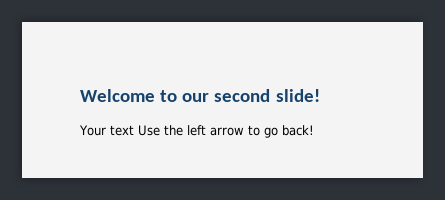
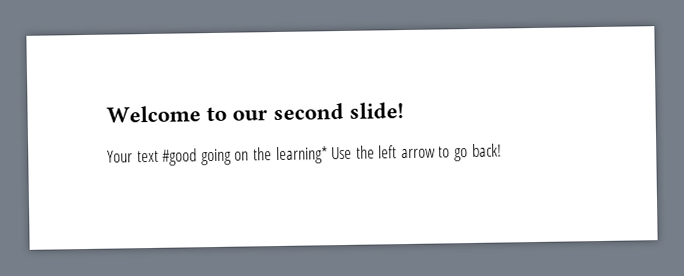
(134, 130) none -> [162,146,328,166] #good going on the learning*

